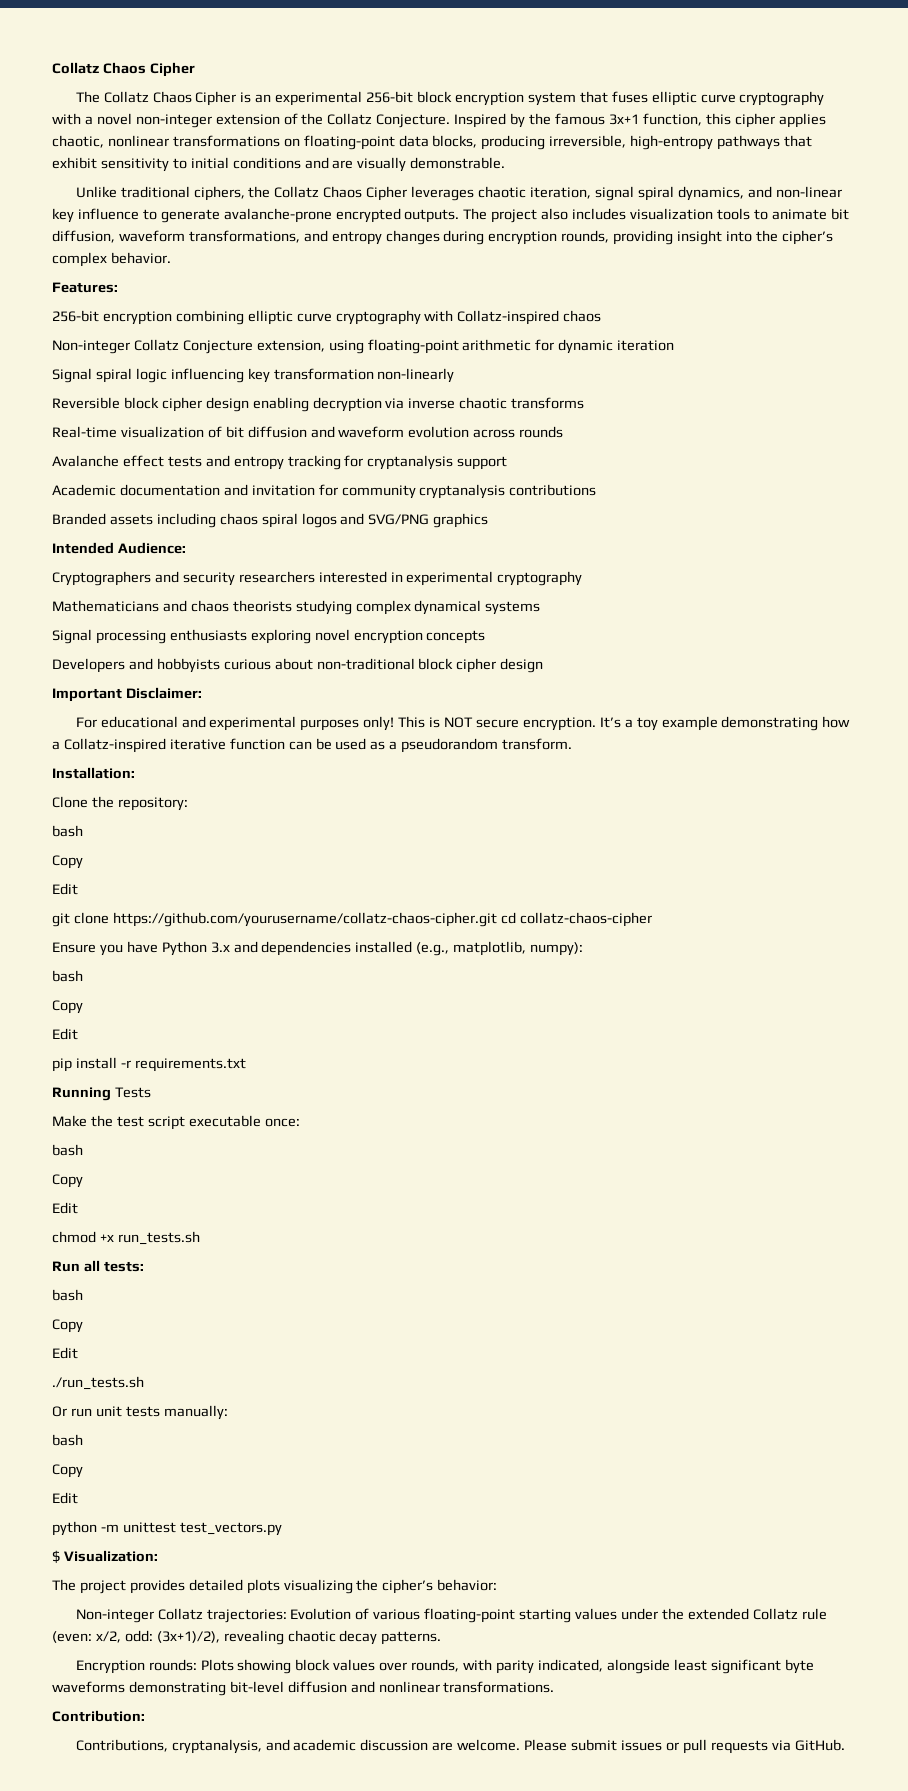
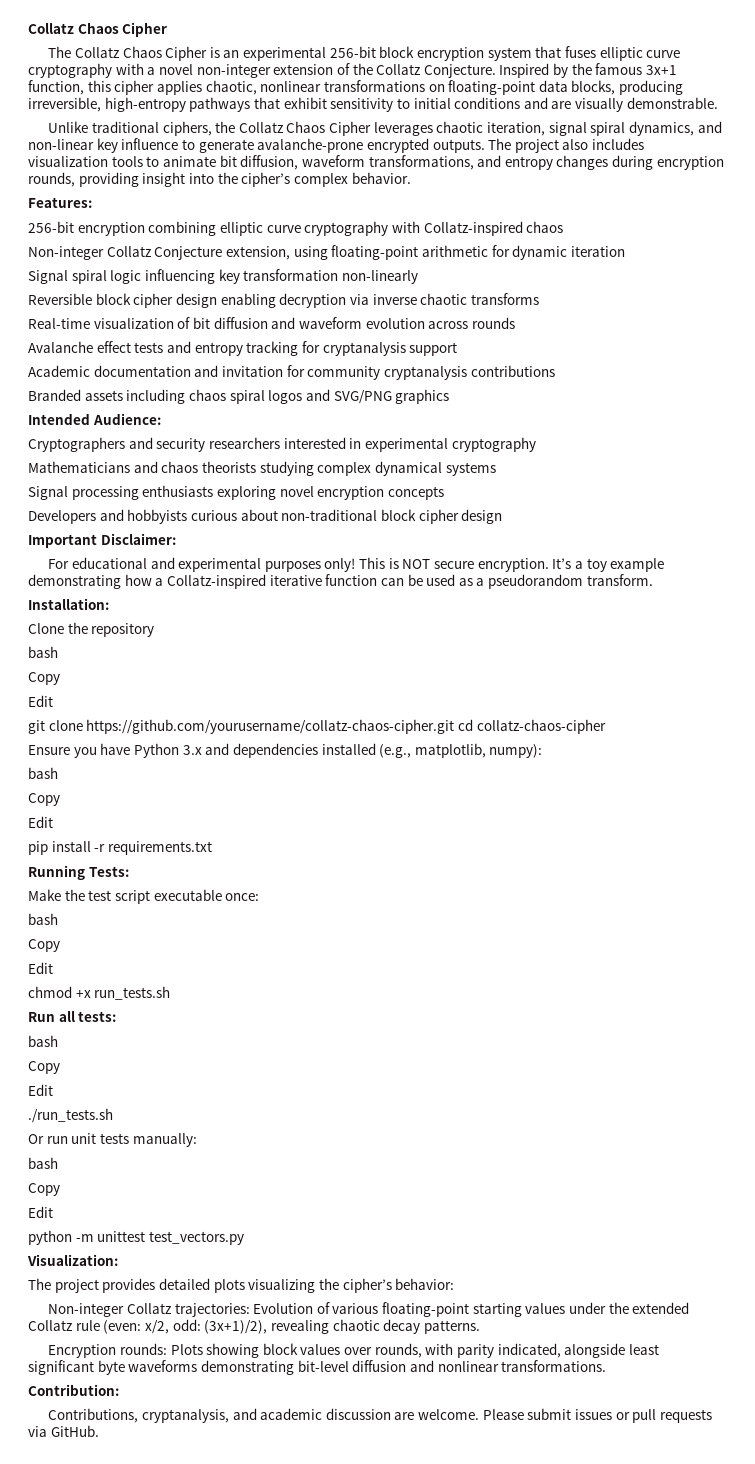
[117,797,188,811] repository: -> [91,623,155,637] repository
[114,1087,151,1098] Tests -> [88,866,129,877] Tests:
[52,1550,60,1564] $ -> (244, 1238) none

